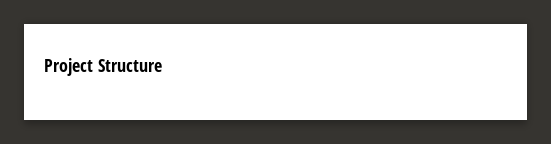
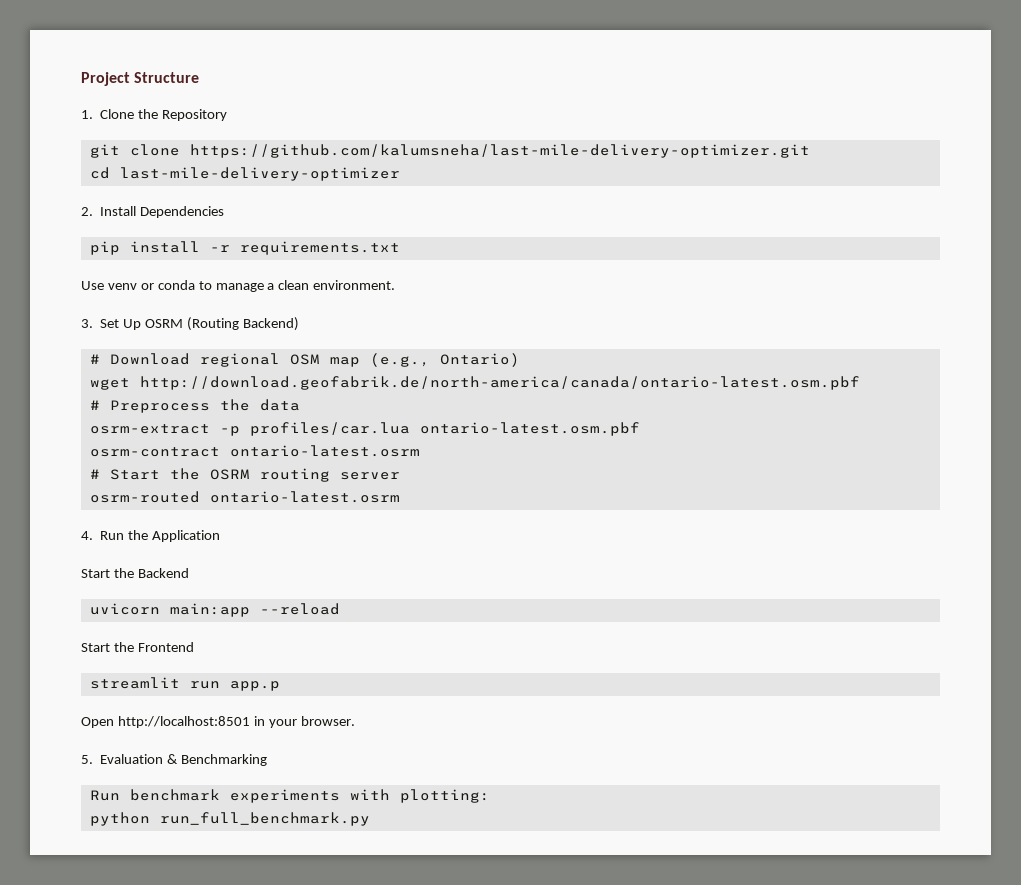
(162, 65) none -> [81,109,228,121] [89,144,810,158] [89,167,400,181] [81,206,225,218] [89,241,400,255] [81,280,396,292] [81,317,299,331] [89,353,520,367] [89,376,860,390] [89,399,300,413] [89,422,640,436] [89,445,420,457] [89,468,400,482] [89,491,400,503] [81,530,221,542] [81,568,189,578] [89,603,340,617] [81,642,194,652] [89,677,280,691] [81,716,355,728] [81,754,268,766] [89,789,490,803] [89,812,370,826] // 1. Clone the Repository // git clone https://github.com/kalumsneha/last-mile-delivery-optimizer.git // cd last-mile-delivery-optimizer // 2. Install Dependencies // pip install -r requirements.txt // Use venv or conda to manage a clean environment. // 3. Set Up OSRM (Routing Backend) // # Download regional OSM map (e.g., Ontario) // wget http://download.geofabrik.de/north-america/canada/ontario-latest.osm.pbf // # Preprocess the data // osrm-extract -p profiles/car.lua ontario-latest.osm.pbf // osrm-contract ontario-latest.osrm // # Start the OSRM routing server // osrm-routed ontario-latest.osrm // 4. Run the Application // Start the Backend // uvicorn main:app --reload // Start the Frontend // streamlit run app.p // Open http://localhost:8501 in your browser. // 5. Evaluation & Benchmarking // Run benchmark experiments with plotting: // python run_full_benchmark.py

